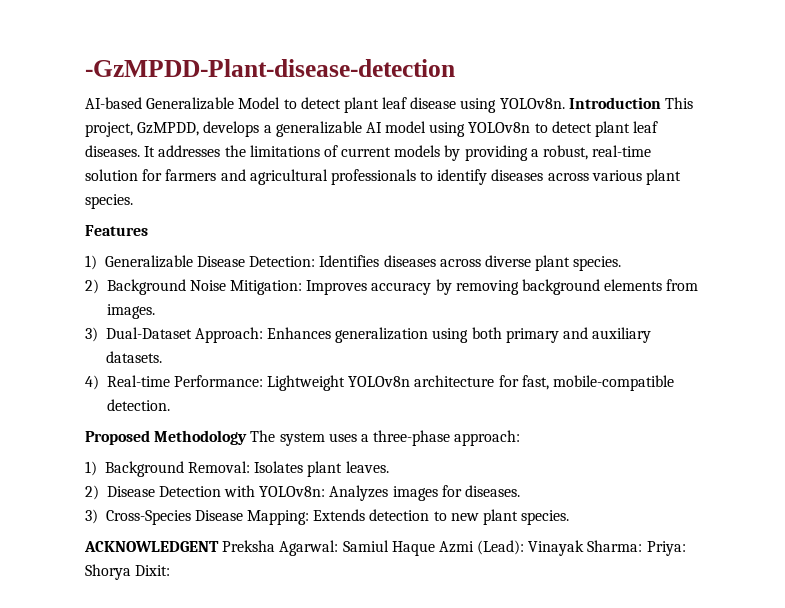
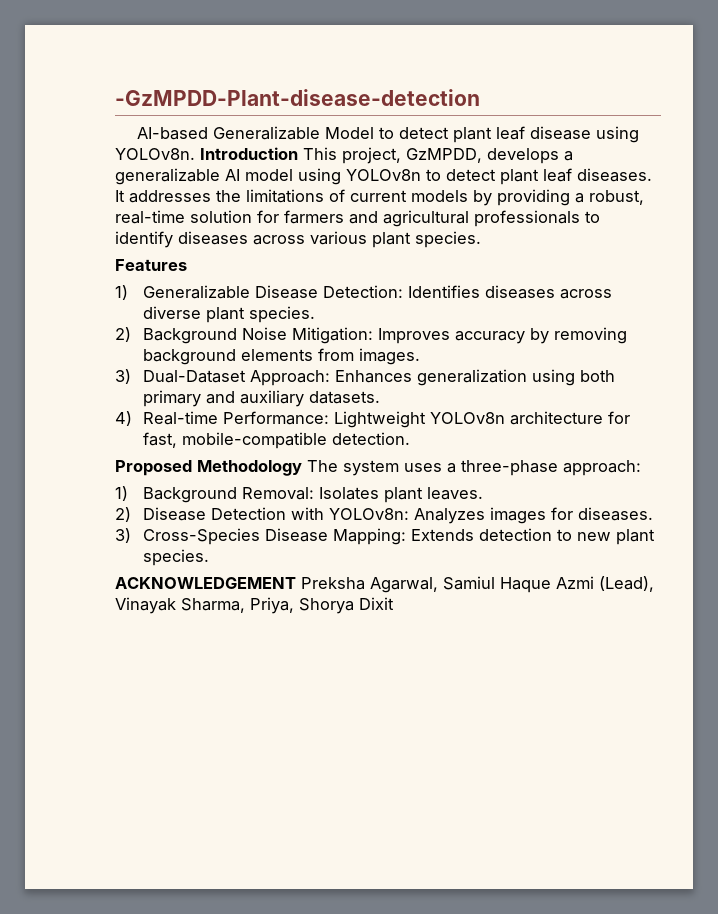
[84,540,686,556] [85,564,171,580] ACKNOWLEDGENT Preksha Agarwal: Samiul Haque Azmi (Lead): Vinayak Sharma: Priya: Shorya Dixit: -> [115,576,654,593] [115,597,394,614] ACKNOWLEDGEMENT Preksha Agarwal, Samiul Haque Azmi (Lead), Vinayak Sharma, Priya, Shorya Dixit

